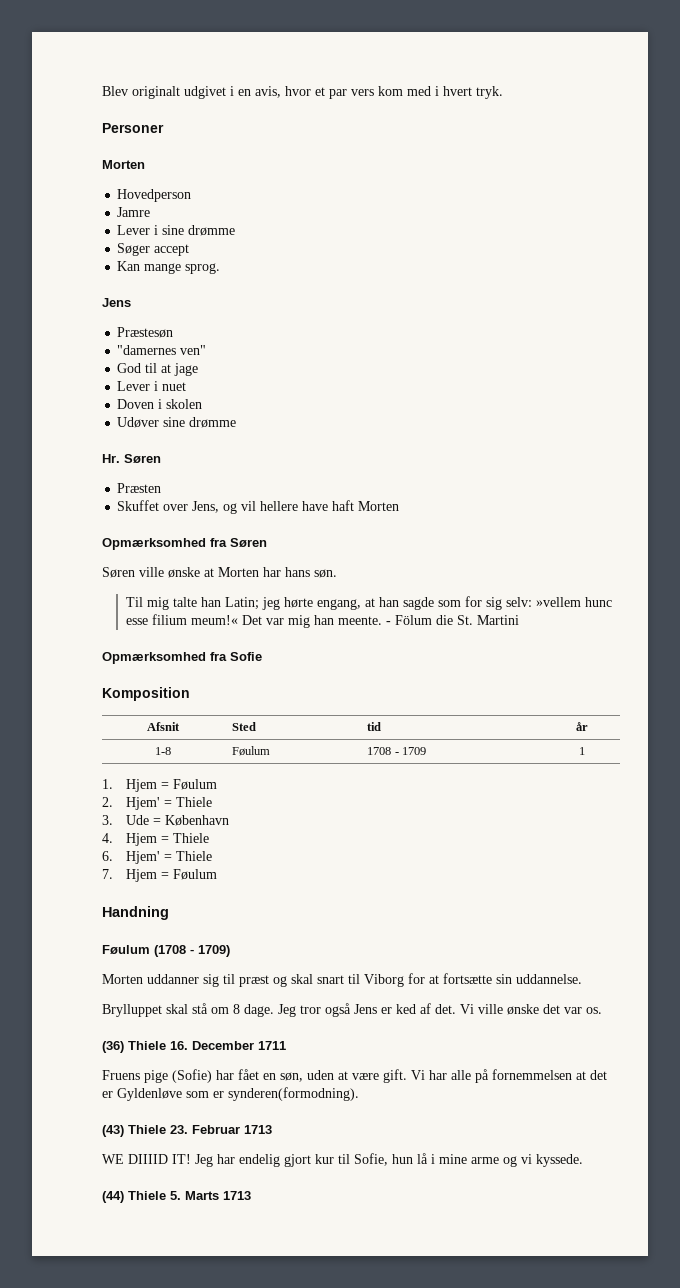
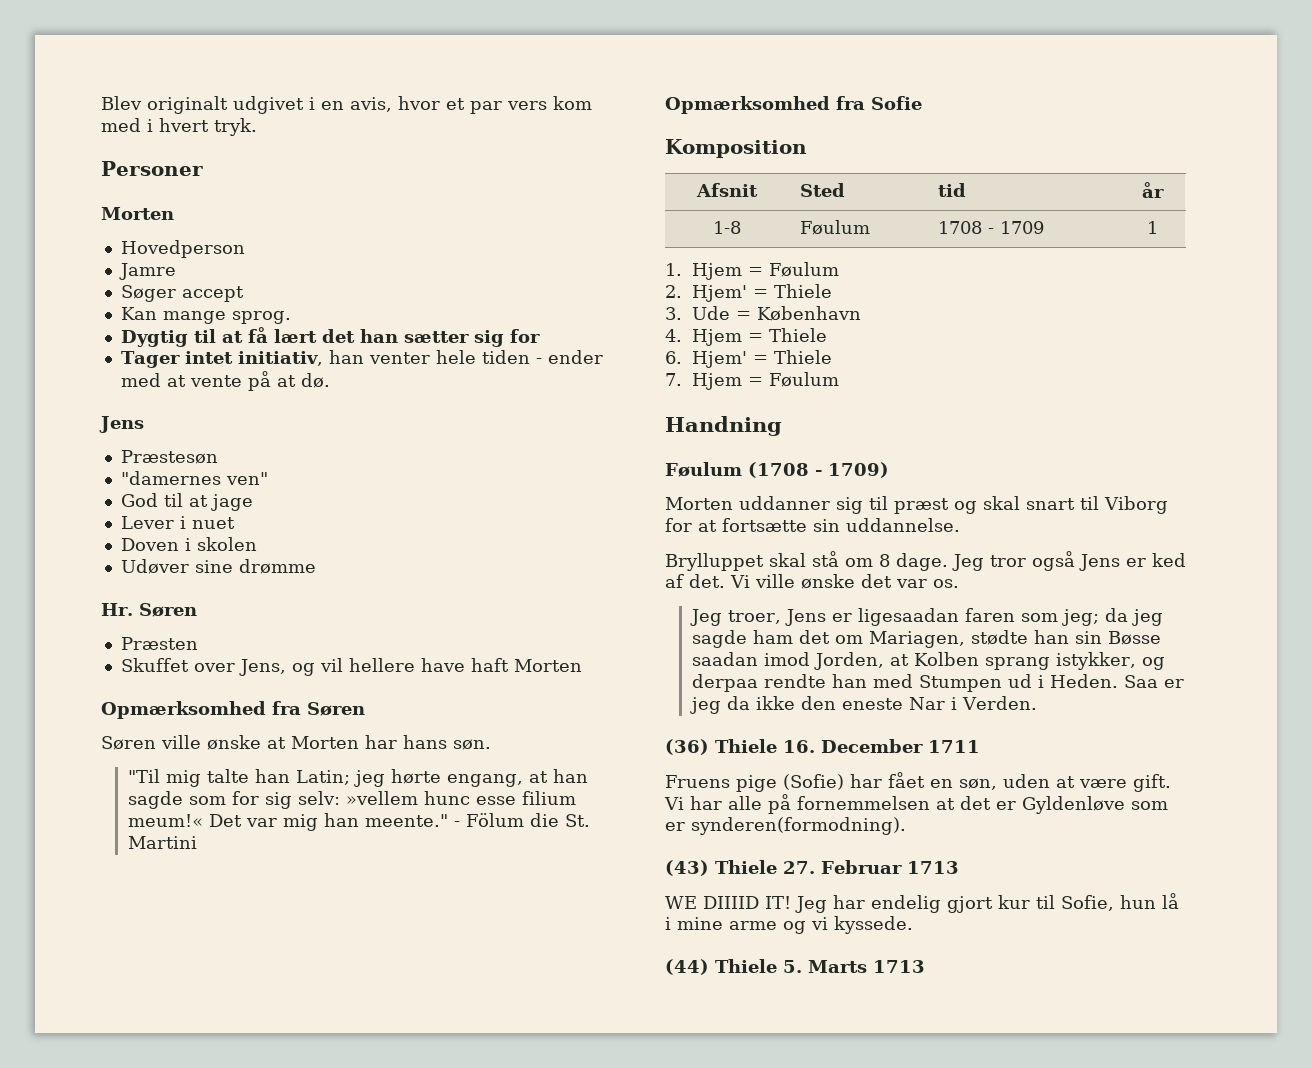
[117,225,236,236] // Lever i sine drømme -> (176, 271) none
(221, 268) none -> [120,327,540,347] [120,350,603,368] [120,371,330,391] // Dygtig til at få lært det han sætter sig for // Tager intet initiativ, han venter hele tiden - ender med at vente på at dø.
[125,597,143,607] Til -> [127,769,160,783] "Til
[337,616,382,625] meente. -> [364,814,448,827] meente."
(602, 1010) none -> [689,608,1163,626] [691,630,1161,648] [691,652,1165,670] [691,674,1184,692] [689,696,1037,714] // Jeg troer, Jens er ligesaadan faren som jeg; da jeg sagde ham det om Mariagen, stødte han sin Bøsse saadan imod Jorden, at Kolben sprang istykker, og derpaa rendte han med Stumpen ud i Heden. Saa er jeg da ikke den eneste Nar i Verden.
[170,1125,188,1134] 23. -> [783,861,815,874] 27.

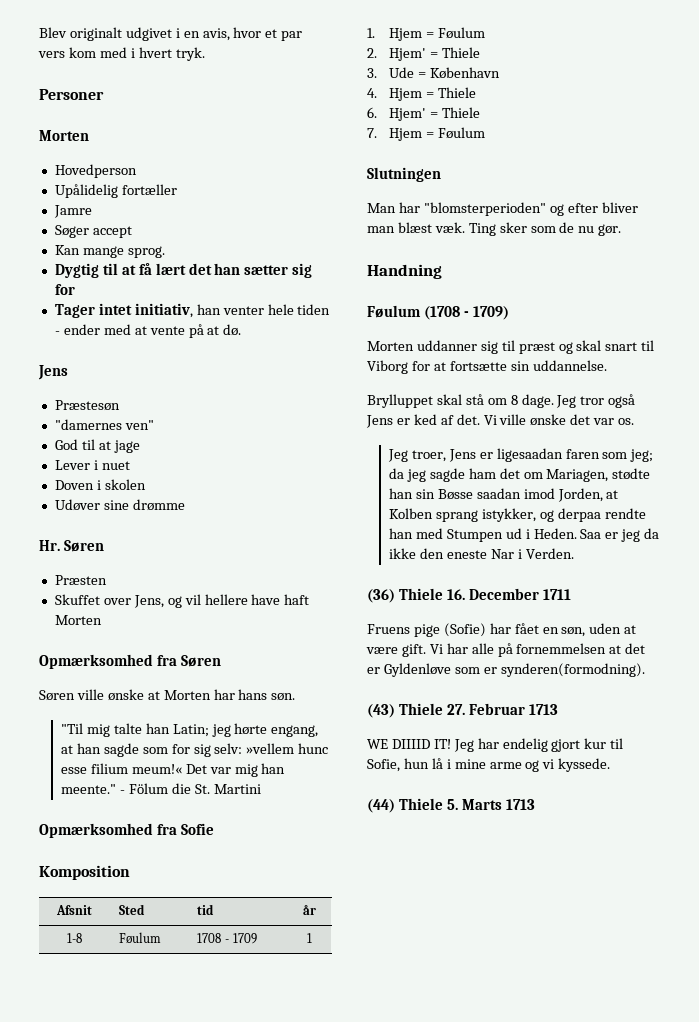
(245, 249) none -> [54,184,177,198] // Upålidelig fortæller
(839, 379) none -> [367,167,441,182] [367,202,638,216] [367,222,622,236] // Slutningen // Man har "blomsterperioden" og efter bliver man blæst væk. Ting sker som de nu gør.

